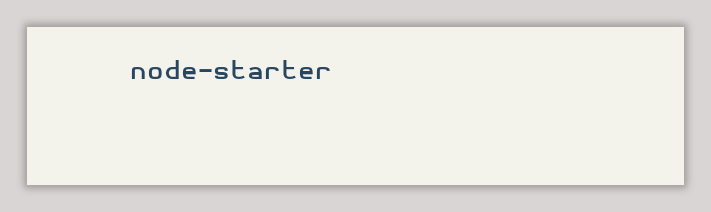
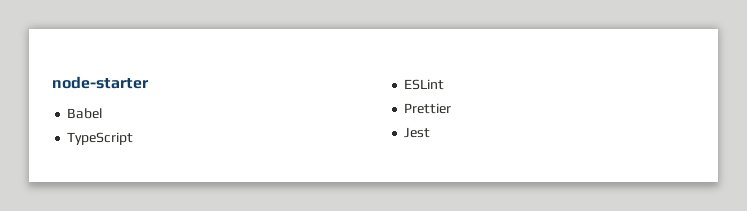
(332, 69) none -> [67,108,103,119] [67,132,134,145] [404,79,445,90] [404,103,452,114] [404,127,431,138] // Babel // TypeScript // ESLint // Prettier // Jest

